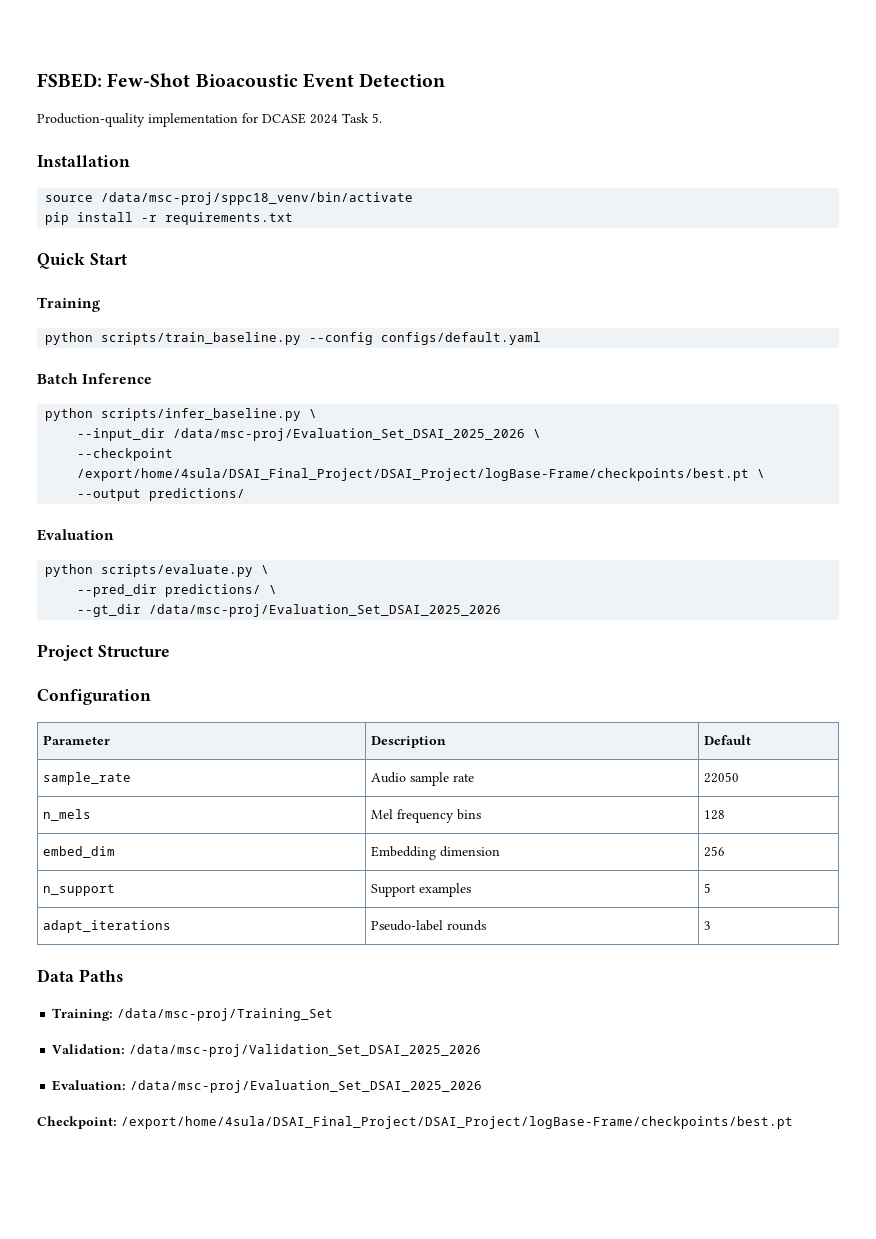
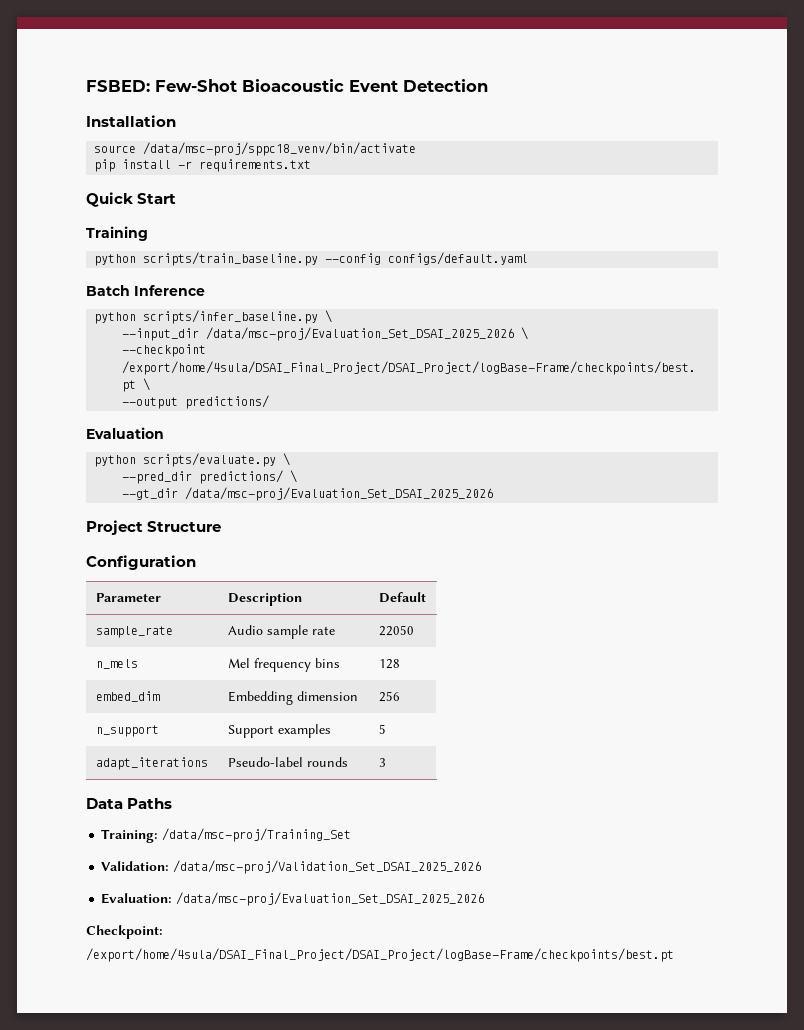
[37,113,382,127] // Production-quality implementation for DCASE 2024 Task 5. -> (488, 85) none

